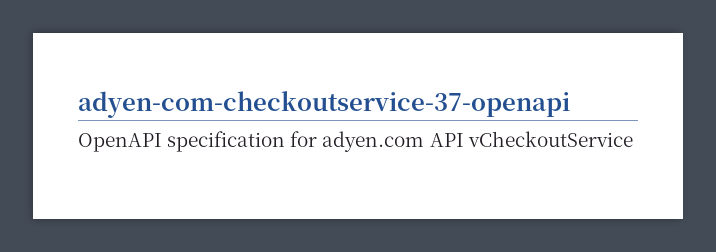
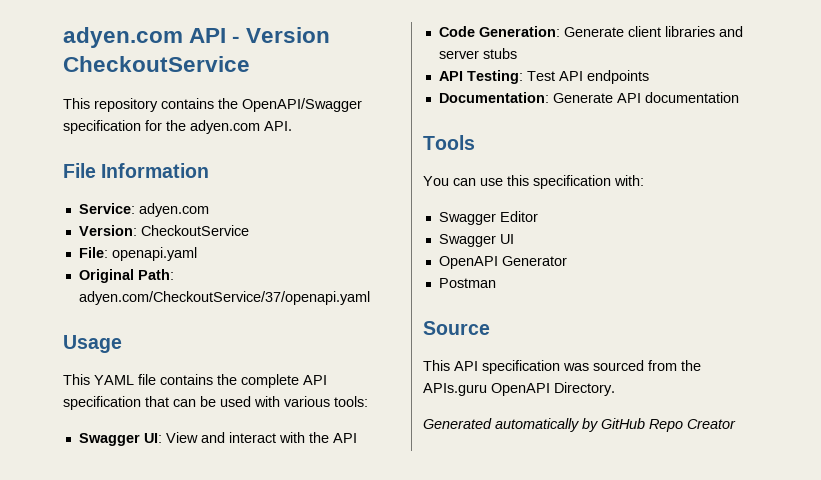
[78,91,570,118] [78,131,633,152] adyen-com-checkoutservice-37-openapi // OpenAPI specification for adyen.com API vCheckoutService -> [63,27,331,48] [63,56,250,72] [63,98,362,112] [63,120,292,134] [63,163,210,178] [78,203,209,217] [78,225,249,236] [78,247,197,261] [78,269,174,283] [78,291,370,305] [63,335,122,353] [63,374,327,388] [63,396,368,410] [78,432,357,446] [438,26,743,37] [438,48,517,59] [438,70,649,84] [438,92,739,103] [423,135,475,150] [423,175,644,189] [438,211,538,225] [438,234,514,247] [438,256,567,269] [438,278,496,288] [423,321,490,335] [423,360,701,374] [423,382,615,396] [423,418,736,432] adyen.com API - Version CheckoutService // This repository contains the OpenAPI/Swagger specification for the adyen.com API. // File Information // Service: adyen.com // Version: CheckoutService // File: openapi.yaml // Original Path: adyen.com/CheckoutService/37/openapi.yaml // Usage // This YAML file contains the complete API specification that can be used with various tools: // Swagger UI: View and interact with the API // Code Generation: Generate client libraries and server stubs // API Testing: Test API endpoints // Documentation: Generate API documentation // Tools // You can use this specification with: // Swagger Editor // Swagger UI // OpenAPI Generator // Postman // Source // This API specification was sourced from the APIs.guru OpenAPI Directory. // Generated automatically by GitHub Repo Creator

